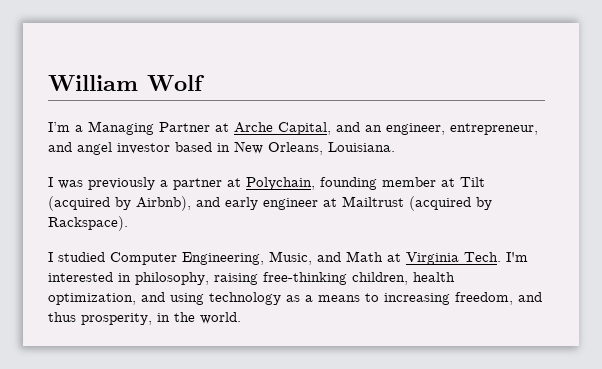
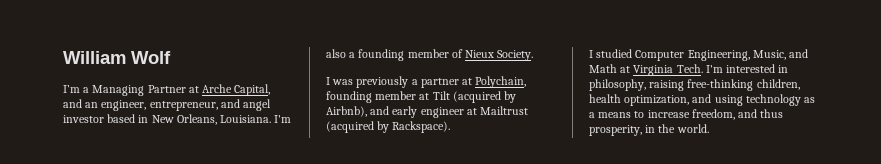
(395, 147) none -> [274,115,292,123] [326,49,534,61] I'm also a founding member of Nieux Society.
[384,293,450,305] increasing -> [647,110,690,118] increase

